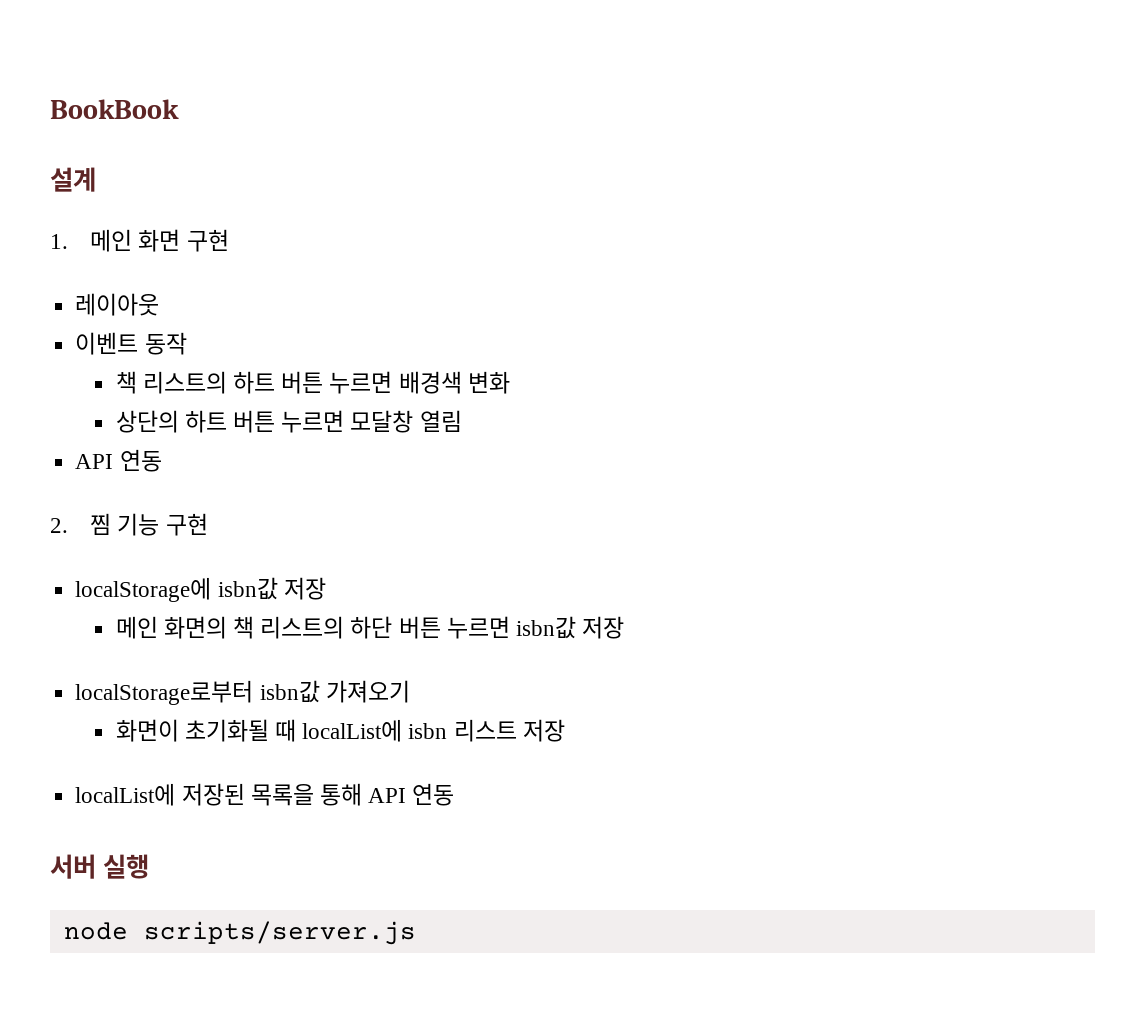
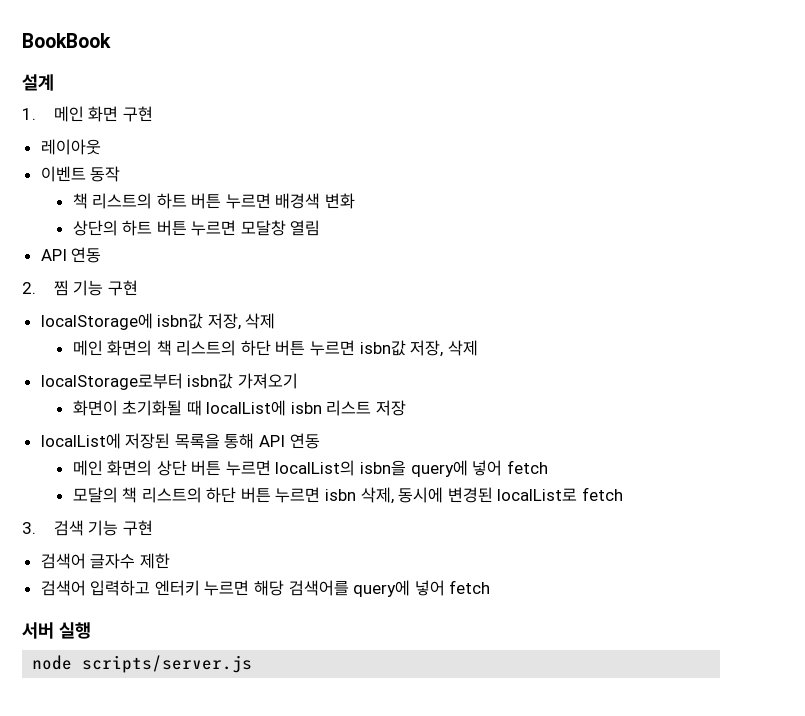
[283,577,326,600] 저장 -> [207,313,276,330] 저장, 삭제
[582,616,625,639] 저장 -> [410,340,478,357] 저장, 삭제
(455, 794) none -> [72,460,548,477] [72,487,624,504] [22,520,154,536] [40,553,170,569] [40,580,491,597] // 메인 화면의 상단 버튼 누르면 localList의 isbn을 query에 넣어 fetch // 모달의 책 리스트의 하단 버튼 누르면 isbn 삭제, 동시에 변경된 localList로 fetch // 3. 검색 기능 구현 // 검색어 글자수 제한 // 검색어 입력하고 엔터키 누르면 해당 검색어를 query에 넣어 fetch

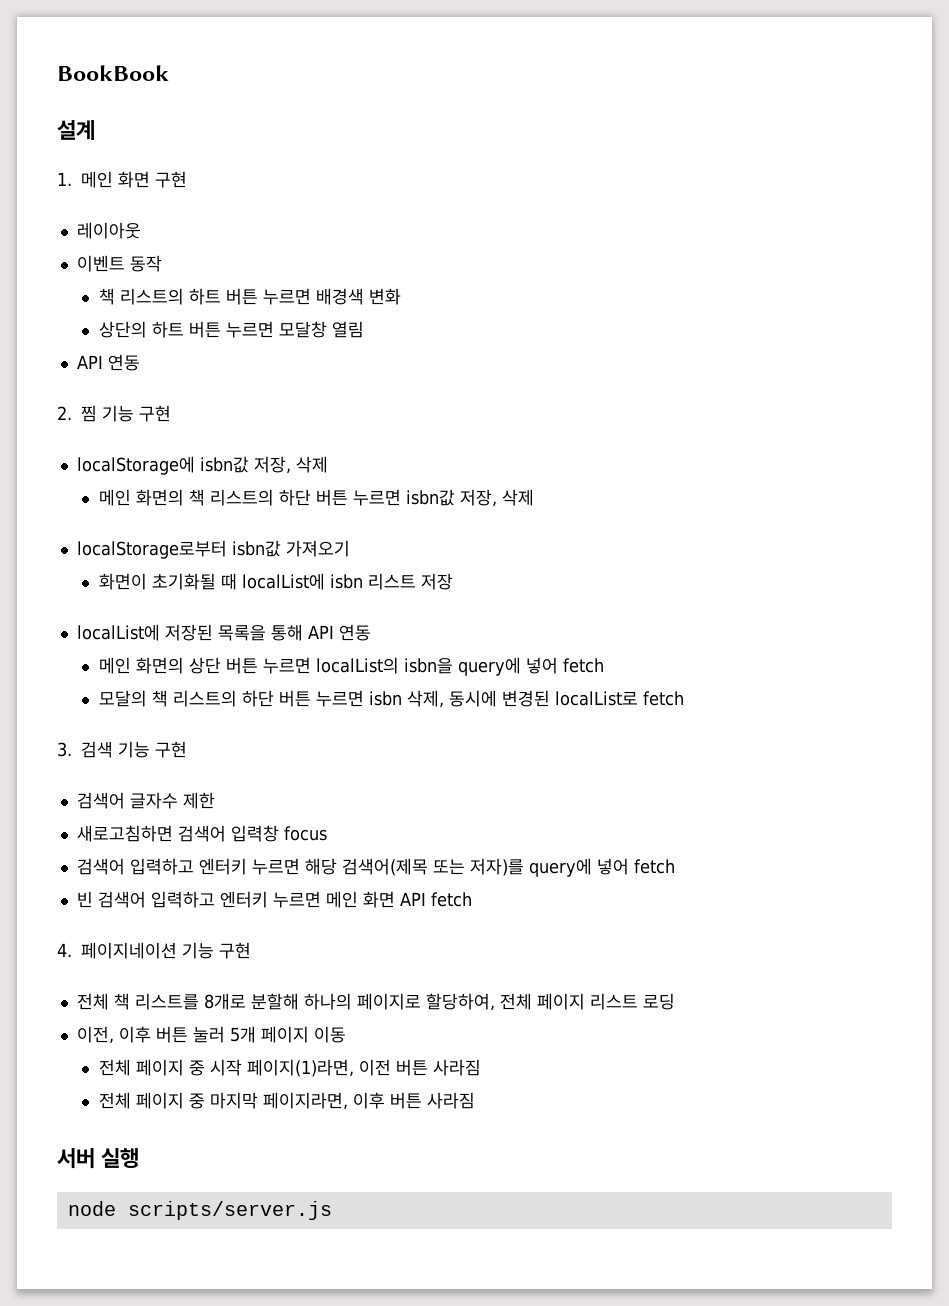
(170, 561) none -> [76,825,327,842] // 새로고침하면 검색어 입력창 focus
[288,580,491,597] 검색어를 query에 넣어 fetch -> [341,858,675,877] [76,891,472,908] [57,942,251,959] [76,993,675,1011] [76,1026,346,1044] [98,1059,481,1077] [98,1092,475,1110] 검색어(제목 또는 저자)를 query에 넣어 fetch // 빈 검색어 입력하고 엔터키 누르면 메인 화면 API fetch // 4. 페이지네이션 기능 구현 // 전체 책 리스트를 8개로 분할해 하나의 페이지로 할당하여, 전체 페이지 리스트 로딩 // 이전, 이후 버튼 눌러 5개 페이지 이동 // 전체 페이지 중 시작 페이지(1)라면, 이전 버튼 사라짐 // 전체 페이지 중 마지막 페이지라면, 이후 버튼 사라짐

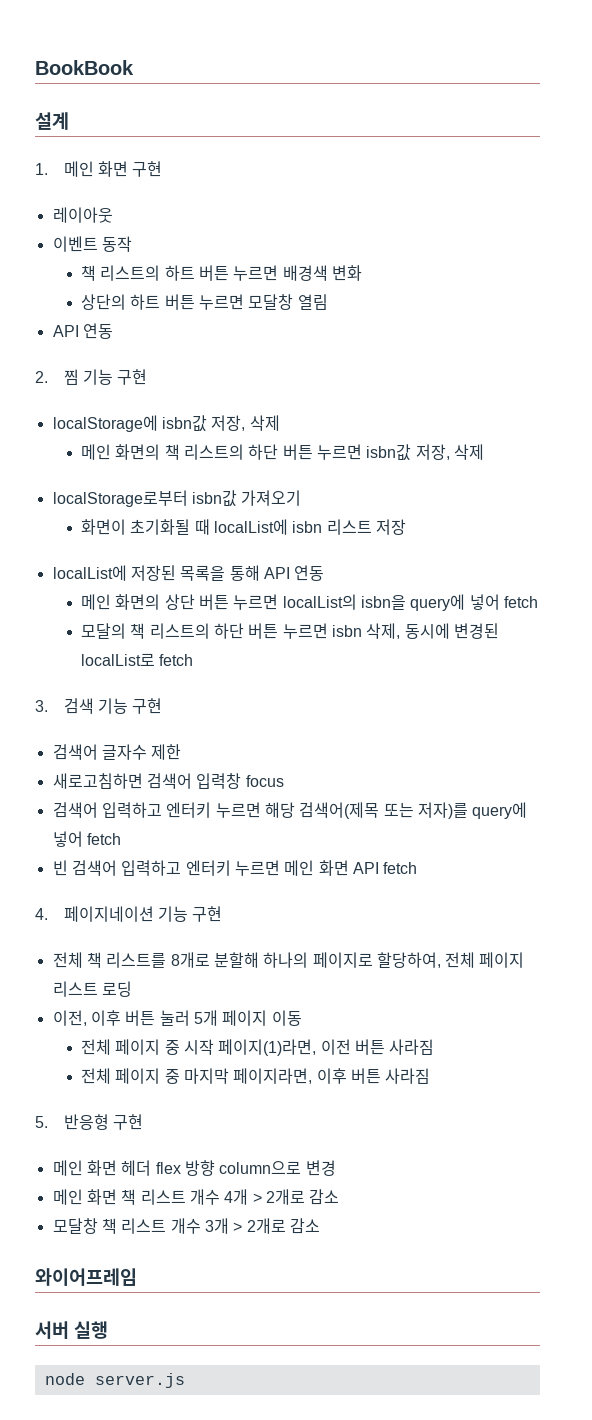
(475, 1100) none -> [35,1114,143,1130] [52,1160,336,1176] [52,1189,340,1205] [52,1218,320,1234] [35,1268,137,1286] // 5. 반응형 구현 // 메인 화면 헤더 flex 방향 column으로 변경 // 메인 화면 책 리스트 개수 4개 > 2개로 감소 // 모달창 책 리스트 개수 3개 > 2개로 감소 // 와이어프레임
[127,1201,332,1220] scripts/server.js -> [94,1373,185,1388] server.js

